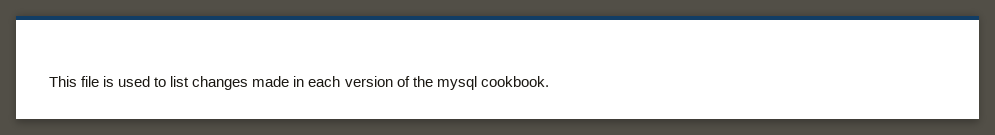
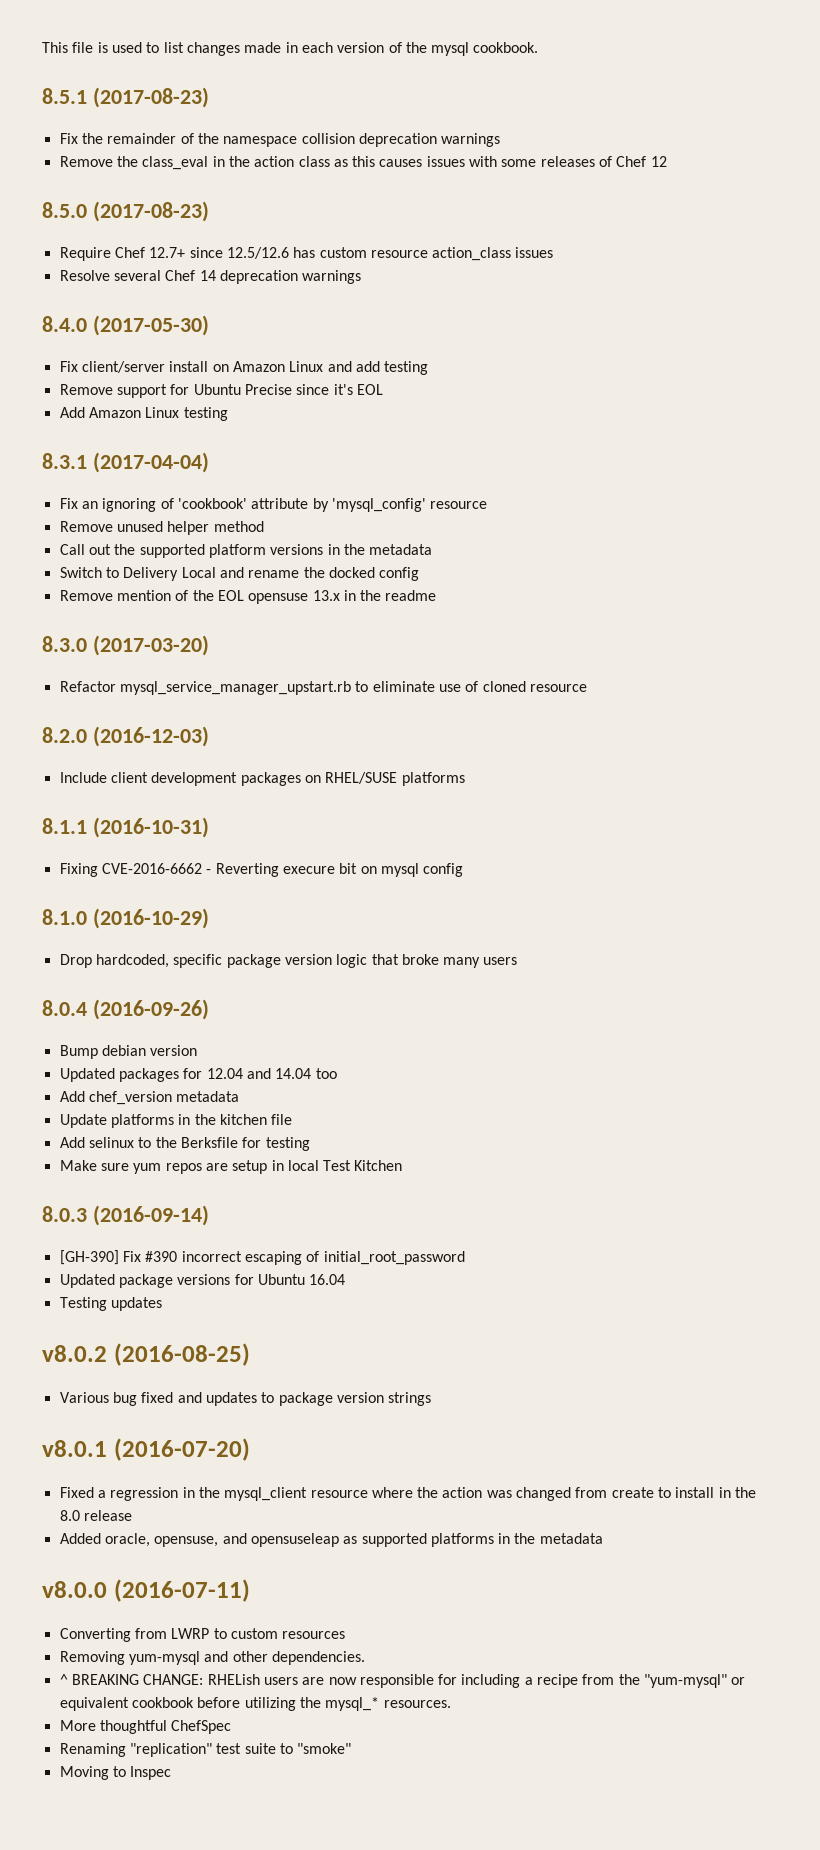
(549, 81) none -> [42,87,209,108] [59,133,501,147] [59,156,667,170] [42,201,209,222] [59,247,554,261] [59,270,362,284] [42,315,209,336] [59,361,429,375] [59,384,383,398] [59,407,228,421] [42,452,209,473] [59,498,488,512] [59,521,264,535] [59,544,433,558] [59,567,420,581] [59,590,437,604] [42,635,209,656] [59,681,587,695] [42,726,209,747] [59,772,465,786] [42,817,209,838] [59,863,464,877] [42,908,209,929] [59,954,518,968] [42,999,209,1020] [59,1045,198,1059] [59,1068,337,1082] [59,1091,240,1105] [59,1114,293,1128] [59,1137,310,1151] [59,1160,403,1174] [42,1205,209,1226] [59,1250,465,1265] [59,1274,346,1288] [59,1297,162,1311] [42,1343,250,1366] [59,1392,432,1406] [42,1438,250,1461] [59,1487,757,1501] [59,1510,132,1521] [59,1533,603,1547] [42,1579,250,1602] [59,1628,346,1642] [59,1651,365,1665] [59,1674,746,1688] [59,1697,451,1711] [59,1720,232,1734] [59,1743,352,1757] [59,1766,172,1780] // 8.5.1 (2017-08-23) // Fix the remainder of the namespace collision deprecation warnings // Remove the class_eval in the action class as this causes issues with some releases of Chef 12 // 8.5.0 (2017-08-23) // Require Chef 12.7+ since 12.5/12.6 has custom resource action_class issues // Resolve several Chef 14 deprecation warnings // 8.4.0 (2017-05-30) // Fix client/server install on Amazon Linux and add testing // Remove support for Ubuntu Precise since it's EOL // Add Amazon Linux testing // 8.3.1 (2017-04-04) // Fix an ignoring of 'cookbook' attribute by 'mysql_config' resource // Remove unused helper method // Call out the supported platform versions in the metadata // Switch to Delivery Local and rename the docked config // Remove mention of the EOL opensuse 13.x in the readme // 8.3.0 (2017-03-20) // Refactor mysql_service_manager_upstart.rb to eliminate use of cloned resource // 8.2.0 (2016-12-03) // Include client development packages on RHEL/SUSE platforms // 8.1.1 (2016-10-31) // Fixing CVE-2016-6662 - Reverting execure bit on mysql config // 8.1.0 (2016-10-29) // Drop hardcoded, specific package version logic that broke many users // 8.0.4 (2016-09-26) // Bump debian version // Updated packages for 12.04 and 14.04 too // Add chef_version metadata // Update platforms in the kitchen file // Add selinux to the Berksfile for testing // Make sure yum repos are setup in local Test Kitchen // 8.0.3 (2016-09-14) // [GH-390] Fix #390 incorrect escaping of initial_root_password // Updated package versions for Ubuntu 16.04 // Testing updates // v8.0.2 (2016-08-25) // Various bug fixed and updates to package version strings // v8.0.1 (2016-07-20) // Fixed a regression in the mysql_client resource where the action was changed from create to install in the 8.0 release // Added oracle, opensuse, and opensuseleap as supported platforms in the metadata // v8.0.0 (2016-07-11) // Converting from LWRP to custom resources // Removing yum-mysql and other dependencies. // ^ BREAKING CHANGE: RHELish users are now responsible for including a recipe from the "yum-mysql" or equivalent cookbook before utilizing the mysql_* resources. // More thoughtful ChefSpec // Renaming "replication" test suite to "smoke" // Moving to Inspec

